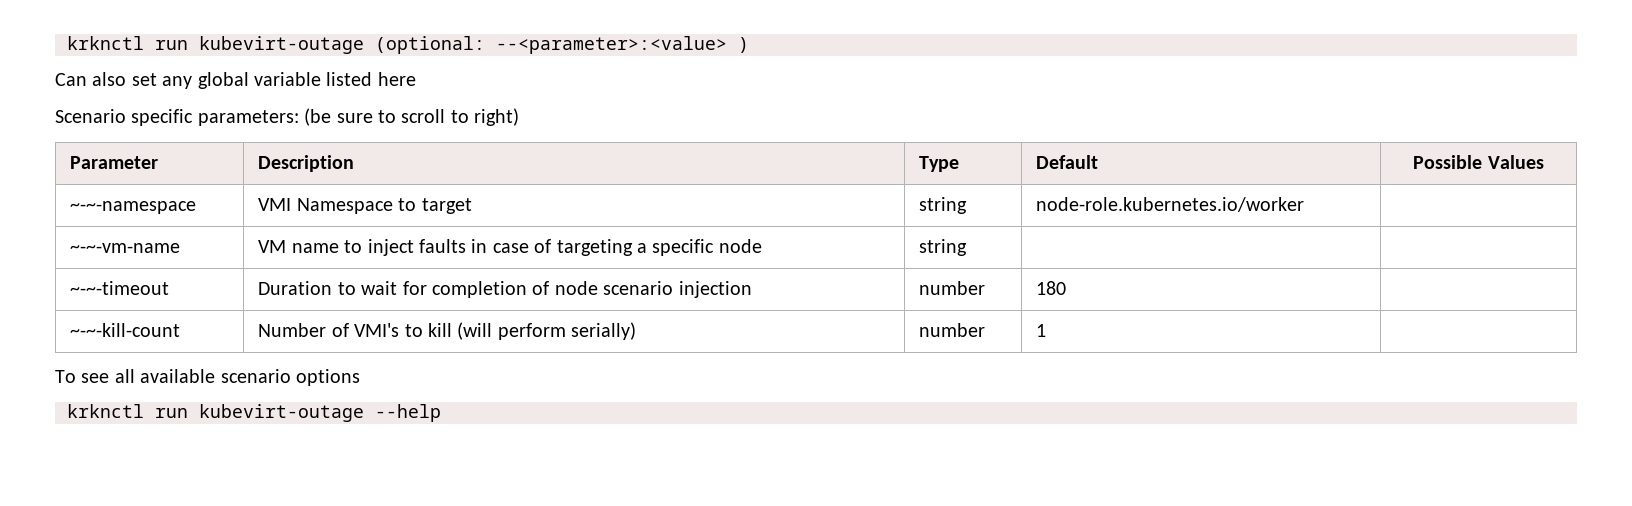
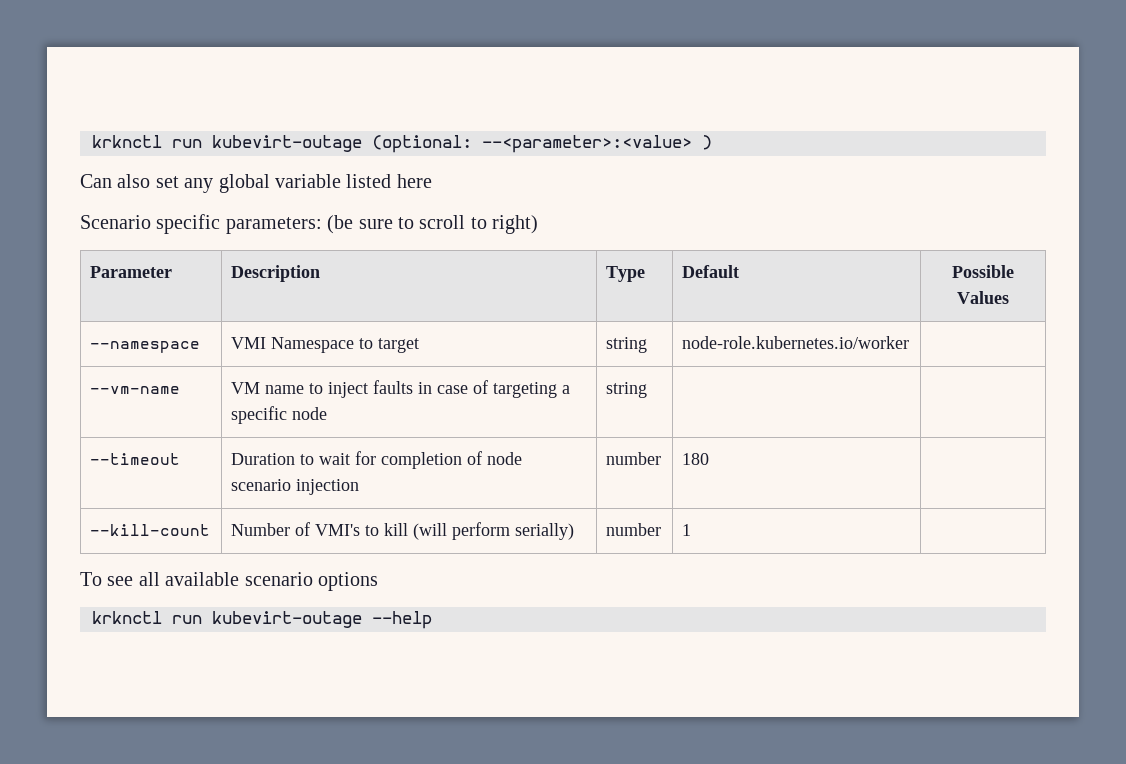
[70,201,197,214] ~-~-namespace -> [90,341,201,353] --namespace
[70,243,181,253] ~-~-vm-name -> [90,386,181,394] --vm-name
[70,281,170,295] ~-~-timeout -> [90,453,181,465] --timeout
[70,323,181,337] ~-~-kill-count -> [90,524,211,536] --kill-count

